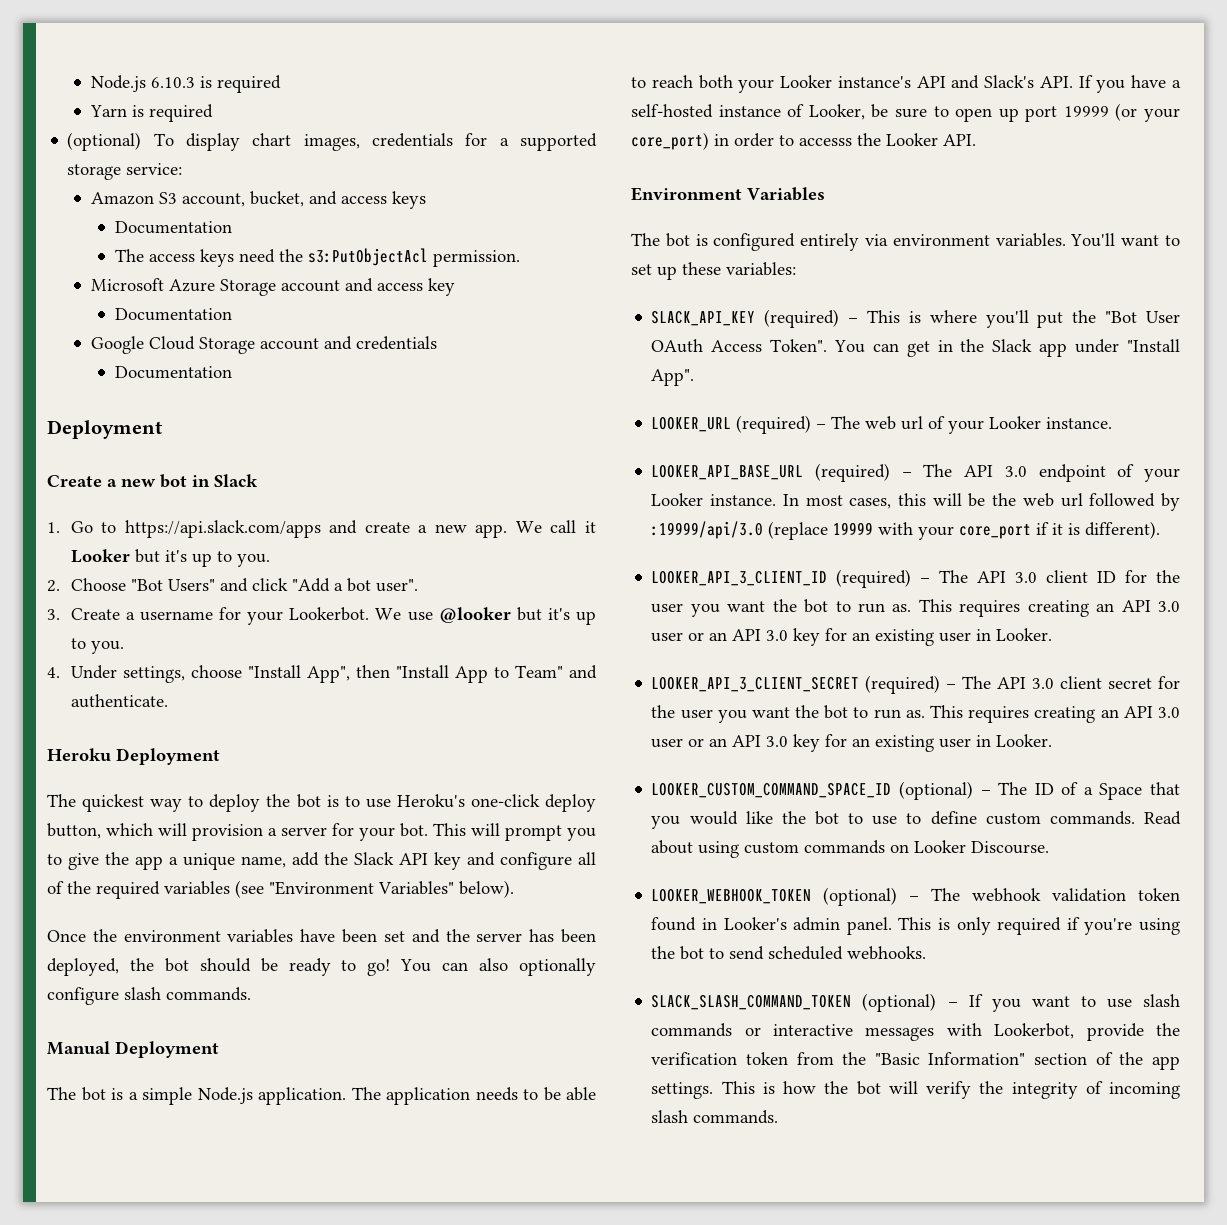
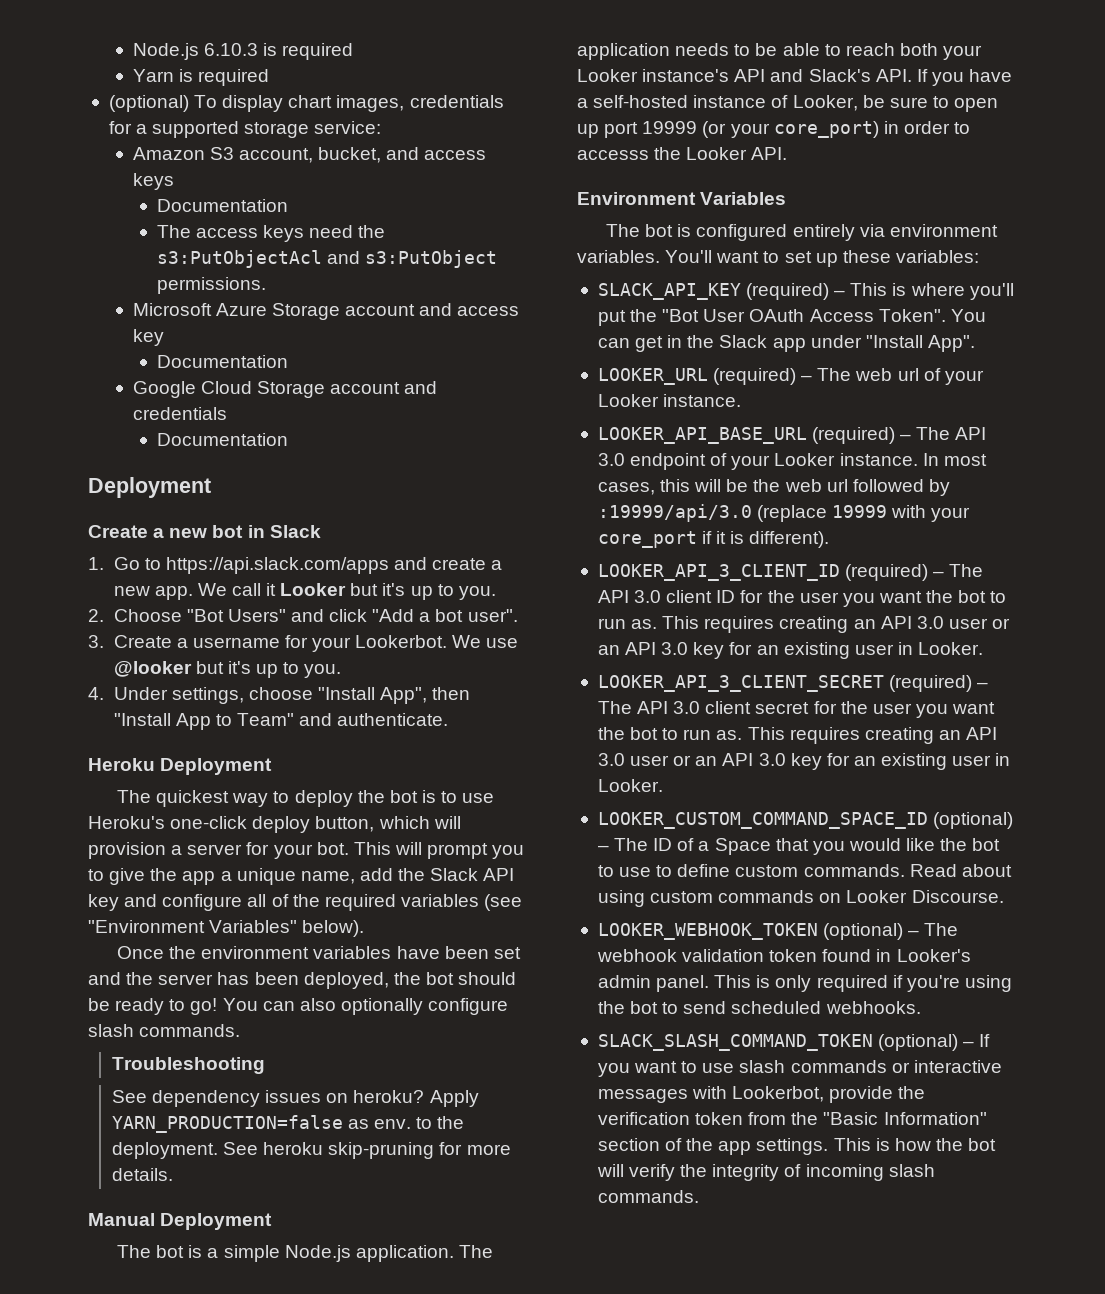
[432,250,520,267] permission. -> [326,250,497,268] [156,277,266,294] and s3:PutObject permissions.
(251, 994) none -> [111,1057,265,1074] [111,1090,479,1107] [111,1115,465,1133] [111,1142,511,1159] [111,1168,173,1181] // Troubleshooting // See dependency issues on heroku? Apply YARN_PRODUCTION=false as env. to the deployment. See heroku skip-pruning for more details.

